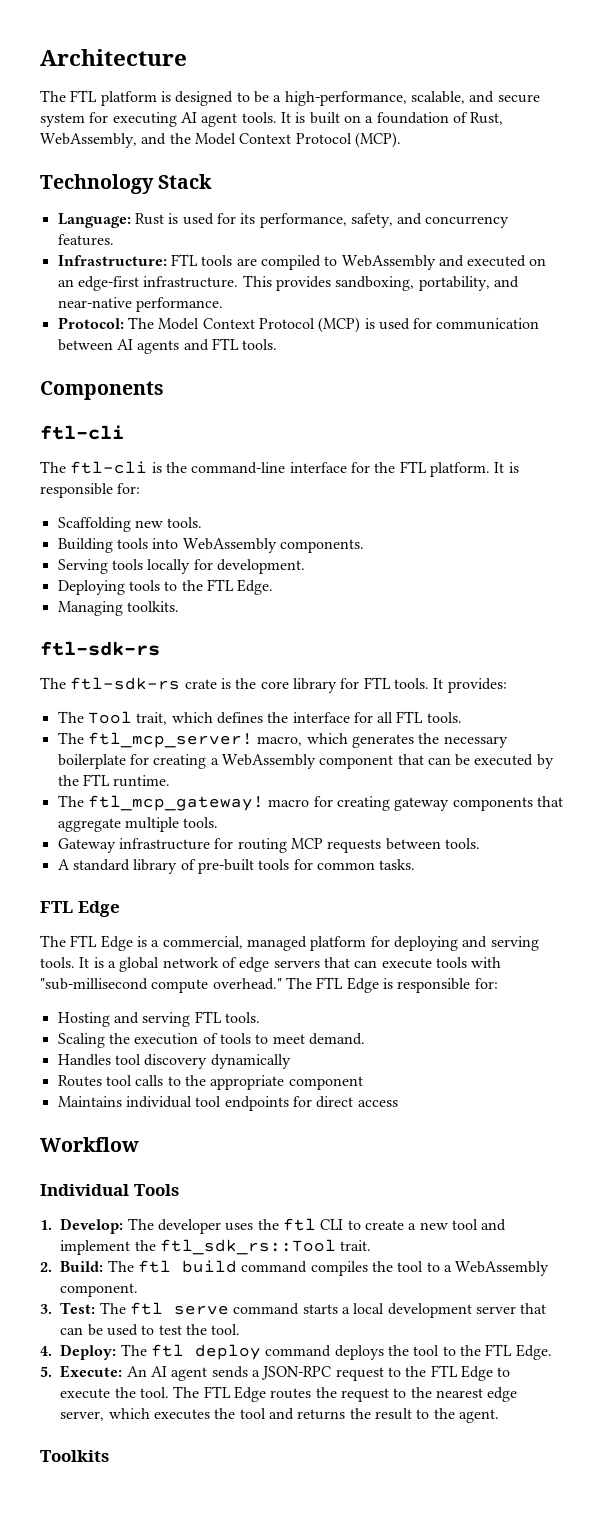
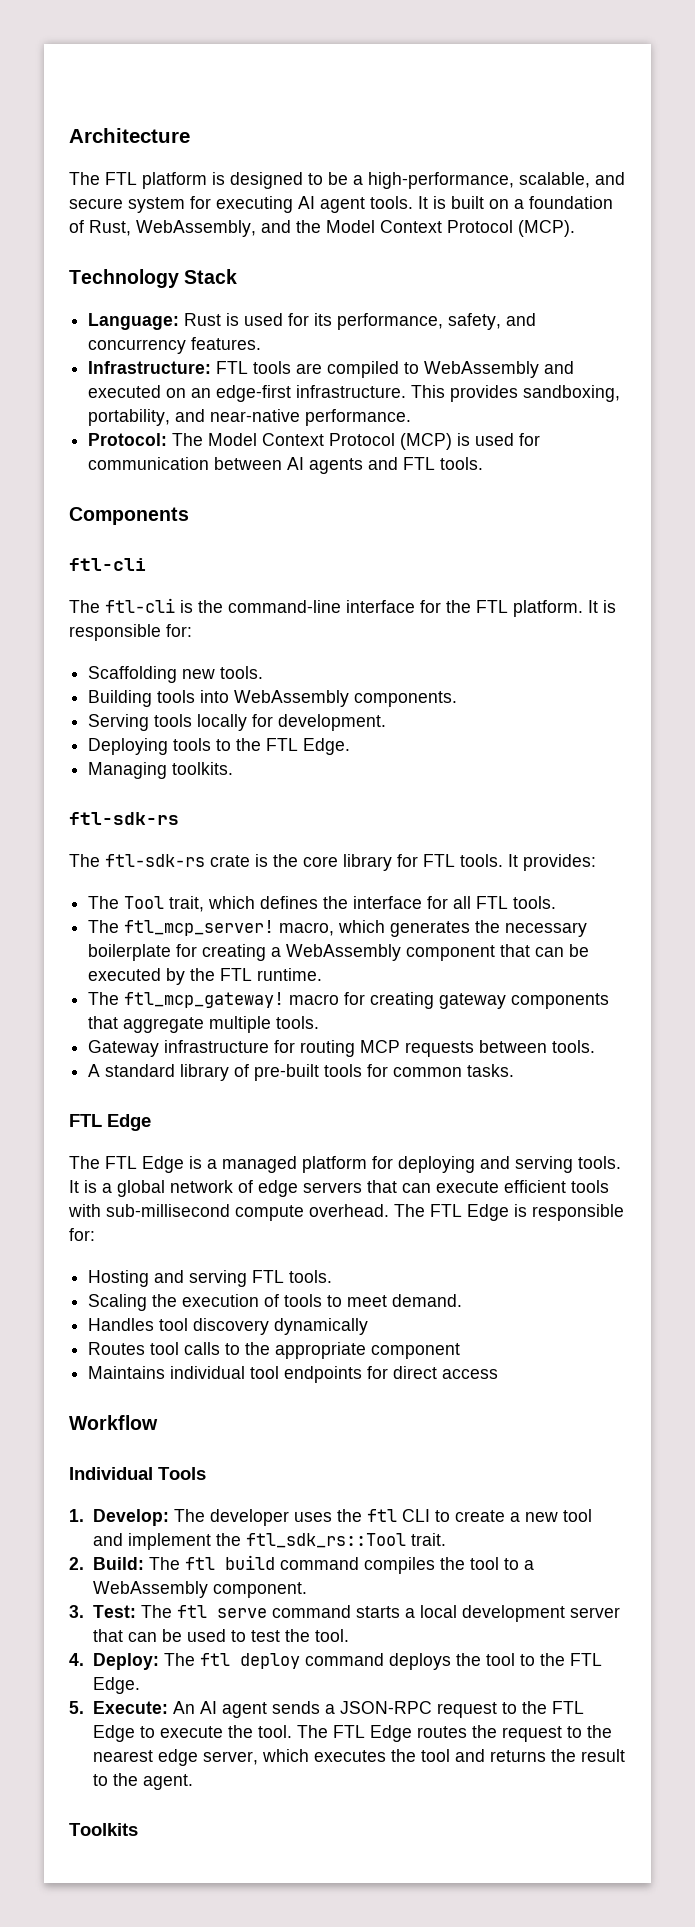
[162,936,243,949] commercial, -> (217, 1164) none
(432, 963) none -> [504,1180,566,1193] efficient
[40,978,282,993] "sub-millisecond compute overhead." -> [106,1204,389,1221] sub-millisecond compute overhead.

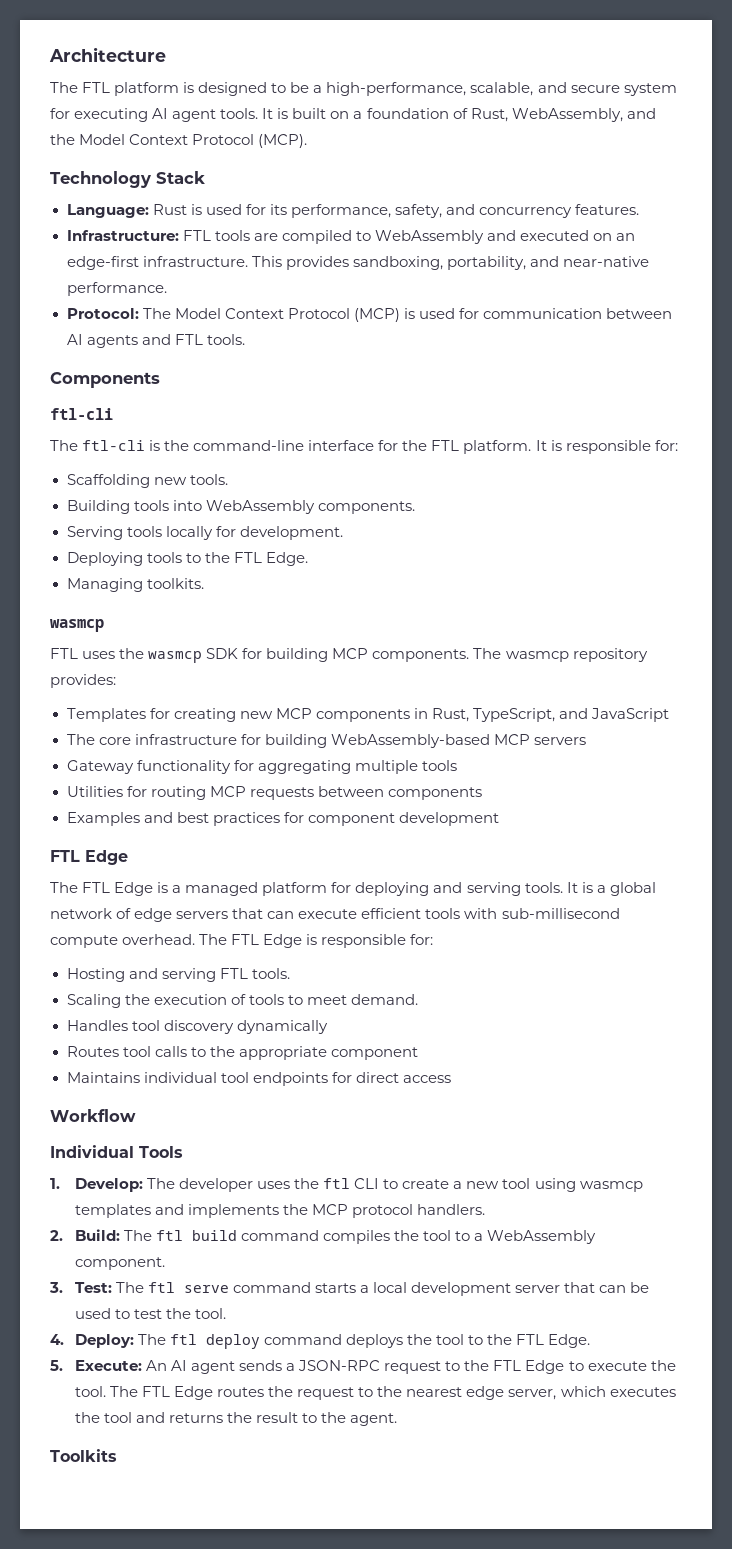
[69,812,179,825] [69,854,596,871] [88,896,557,912] [88,920,588,937] [88,944,590,961] [88,968,323,985] [88,992,610,1009] [88,1016,320,1033] [88,1040,270,1057] ftl-sdk-rs // The ftl-sdk-rs crate is the core library for FTL tools. It provides: // The Tool trait, which defines the interface for all FTL tools. // The ftl_mcp_server! macro, which generates the necessary boilerplate for creating a WebAssembly component that can be executed by the FTL runtime. // The ftl_mcp_gateway! macro for creating gateway components that aggregate multiple tools. // Gateway infrastructure -> [50,619,104,632] [50,648,648,663] [50,674,116,688] [66,708,669,722] [66,734,586,748] [66,760,457,774] [66,786,123,797] wasmcp // FTL uses the wasmcp SDK for building MCP components. The wasmcp repository provides: // Templates for creating new MCP components in Rust, TypeScript, and JavaScript // The core infrastructure for building WebAssembly-based MCP servers // Gateway functionality for aggregating multiple tools // Utilities
[552,1040,596,1053] [88,1064,515,1081] tools. // A standard library of pre-built tools for common tasks. -> [387,787,482,800] [66,812,499,826] components // Examples and best practices for component development
[92,1533,446,1550] and implement the ftl_sdk_rs::Tool trait. -> [534,1178,643,1192] [74,1204,486,1218] using wasmcp templates and implements the MCP protocol handlers.

